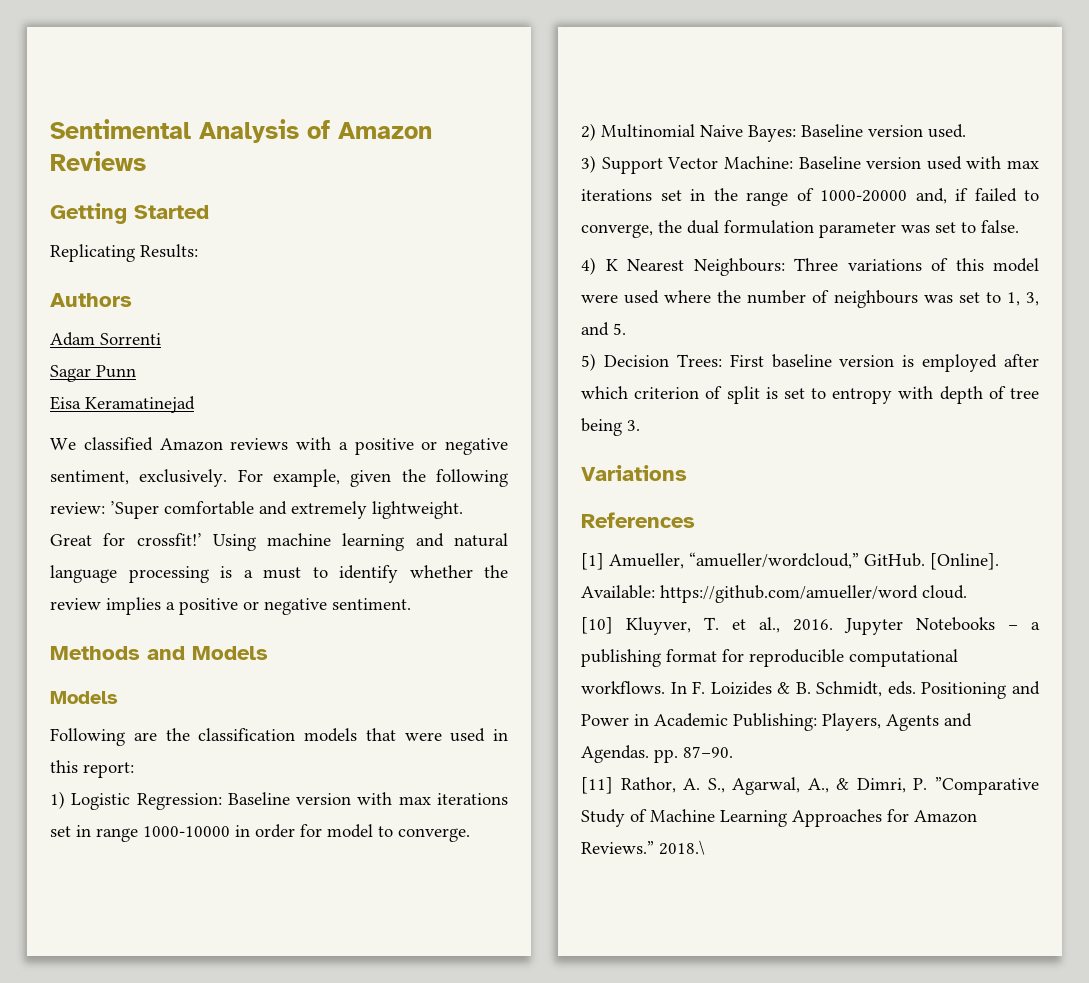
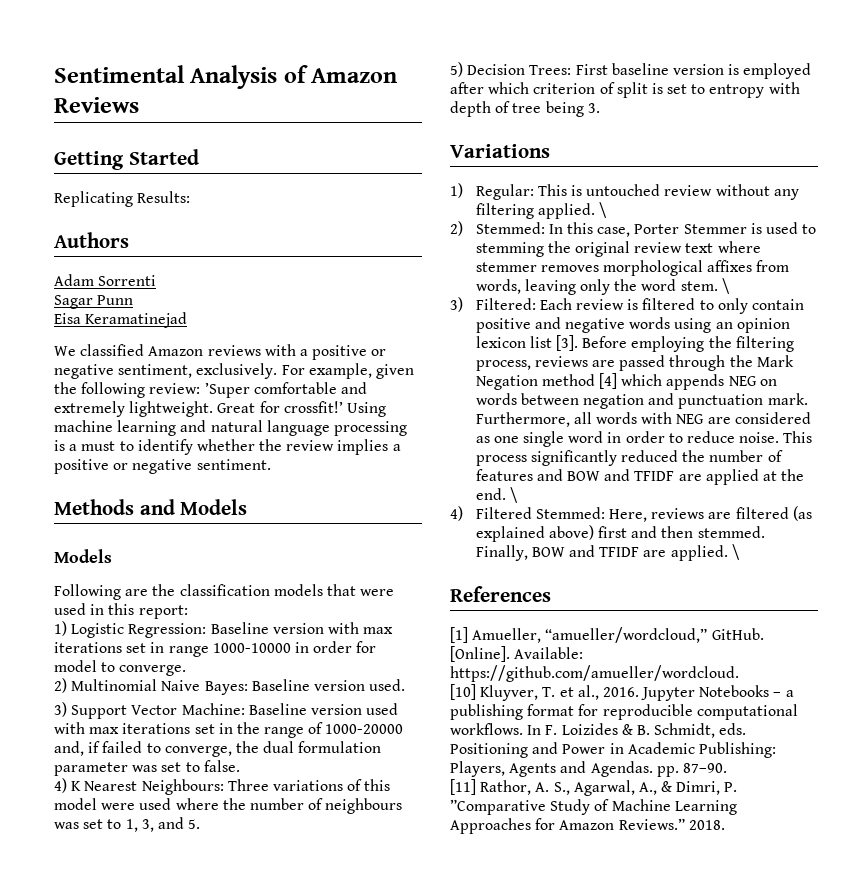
(687, 473) none -> [450,183,799,200] [475,202,608,219] [450,221,817,237] [475,241,761,257] [475,260,790,276] [475,278,730,295] [450,297,805,314] [475,317,790,333] [475,335,794,352] [475,355,794,371] [475,373,777,390] [475,393,808,409] [475,412,811,427] [475,431,813,447] [475,450,783,466] [475,469,805,485] [475,487,518,503] [450,506,812,522] [475,525,765,542] [475,544,740,561] // 1) Regular: This is untouched review without any filtering applied. \ // 2) Stemmed: In this case, Porter Stemmer is used to stemming the original review text where stemmer removes morphological affixes from words, leaving only the word stem. \ // 3) Filtered: Each review is filtered to only contain positive and negative words using an opinion lexicon list [3]. Before employing the filtering process, reviews are passed through the Mark Negation method [4] which appends NEG on words between negation and punctuation mark. Furthermore, all words with NEG are considered as one single word in order to reduce noise. This process significantly reduced the number of features and BOW and TFIDF are applied at the end. \ // 4) Filtered Stemmed: Here, reviews are filtered (as explained above) first and then stemmed. Finally, BOW and TFIDF are applied. \
[660,585,967,603] https://github.com/amueller/word cloud. -> [450,665,739,682] https://github.com/amueller/wordcloud.
[659,840,705,855] 2018.\ -> [688,820,725,830] 2018.

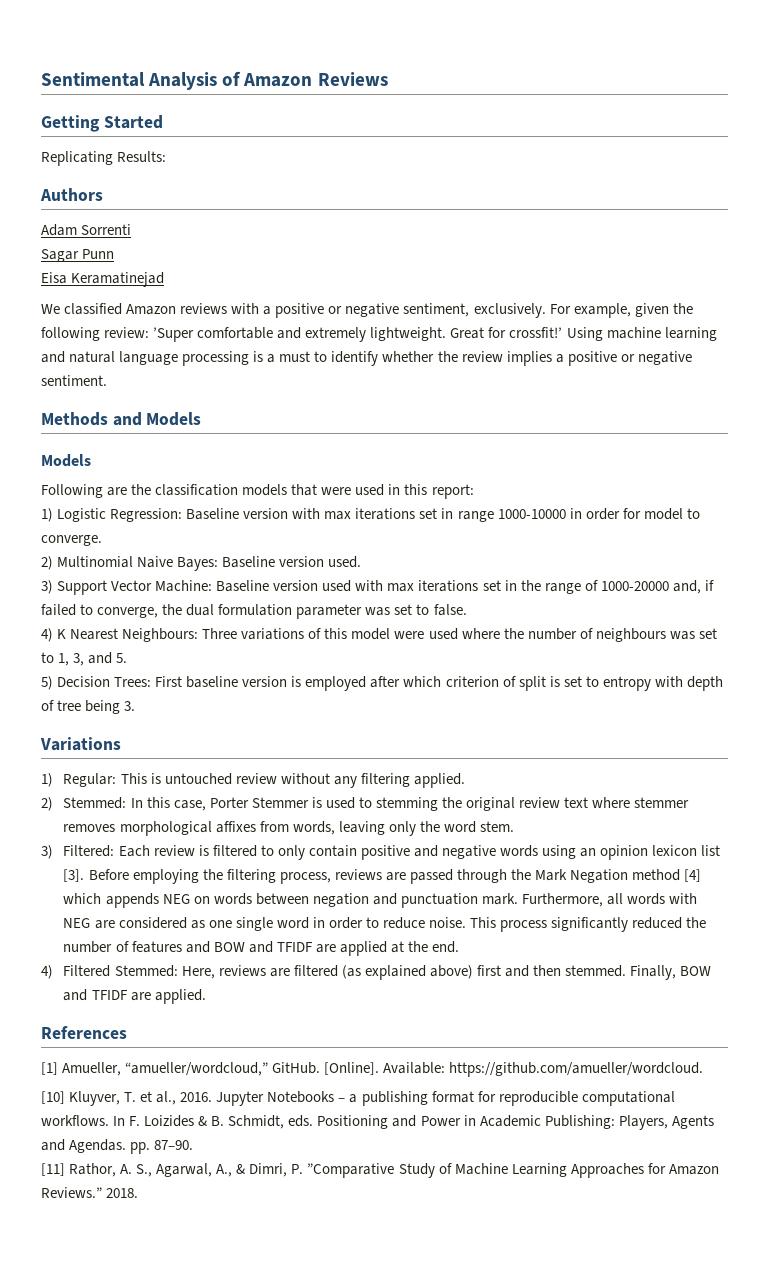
[599,202,608,218] \ -> (465, 780) none
[721,278,730,294] \ -> (514, 826) none
[509,487,518,503] \ -> (460, 947) none
[731,544,740,560] \ -> (206, 996) none

